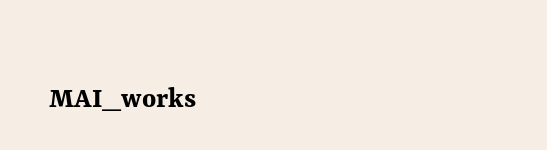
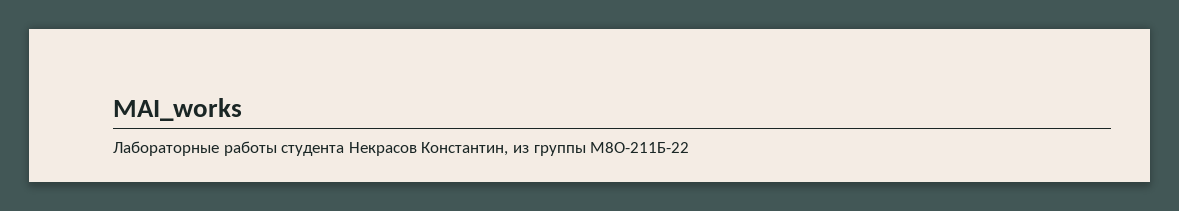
(196, 99) none -> [113,141,690,156] // Лабораторные работы студента Некрасов Константин, из группы М8О-211Б-22

